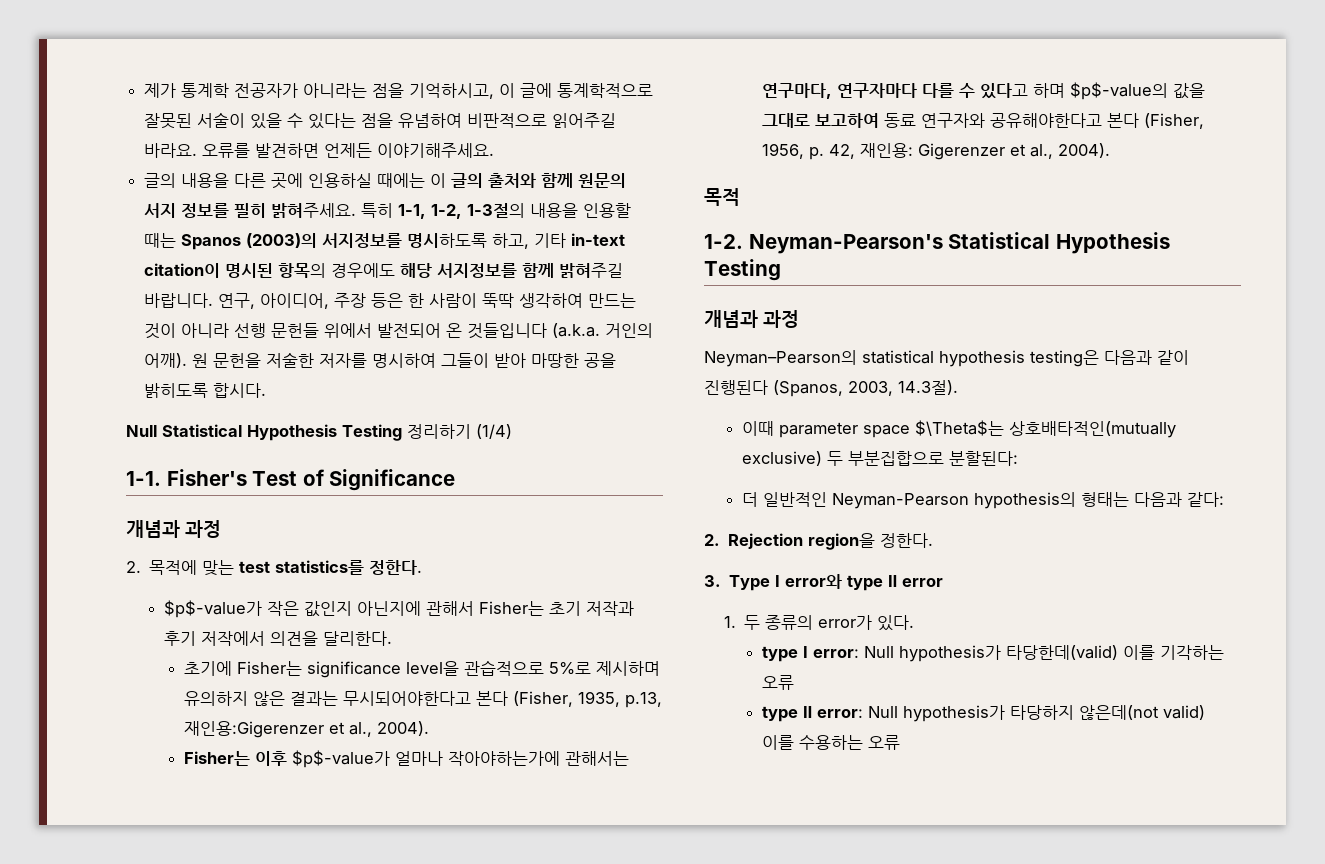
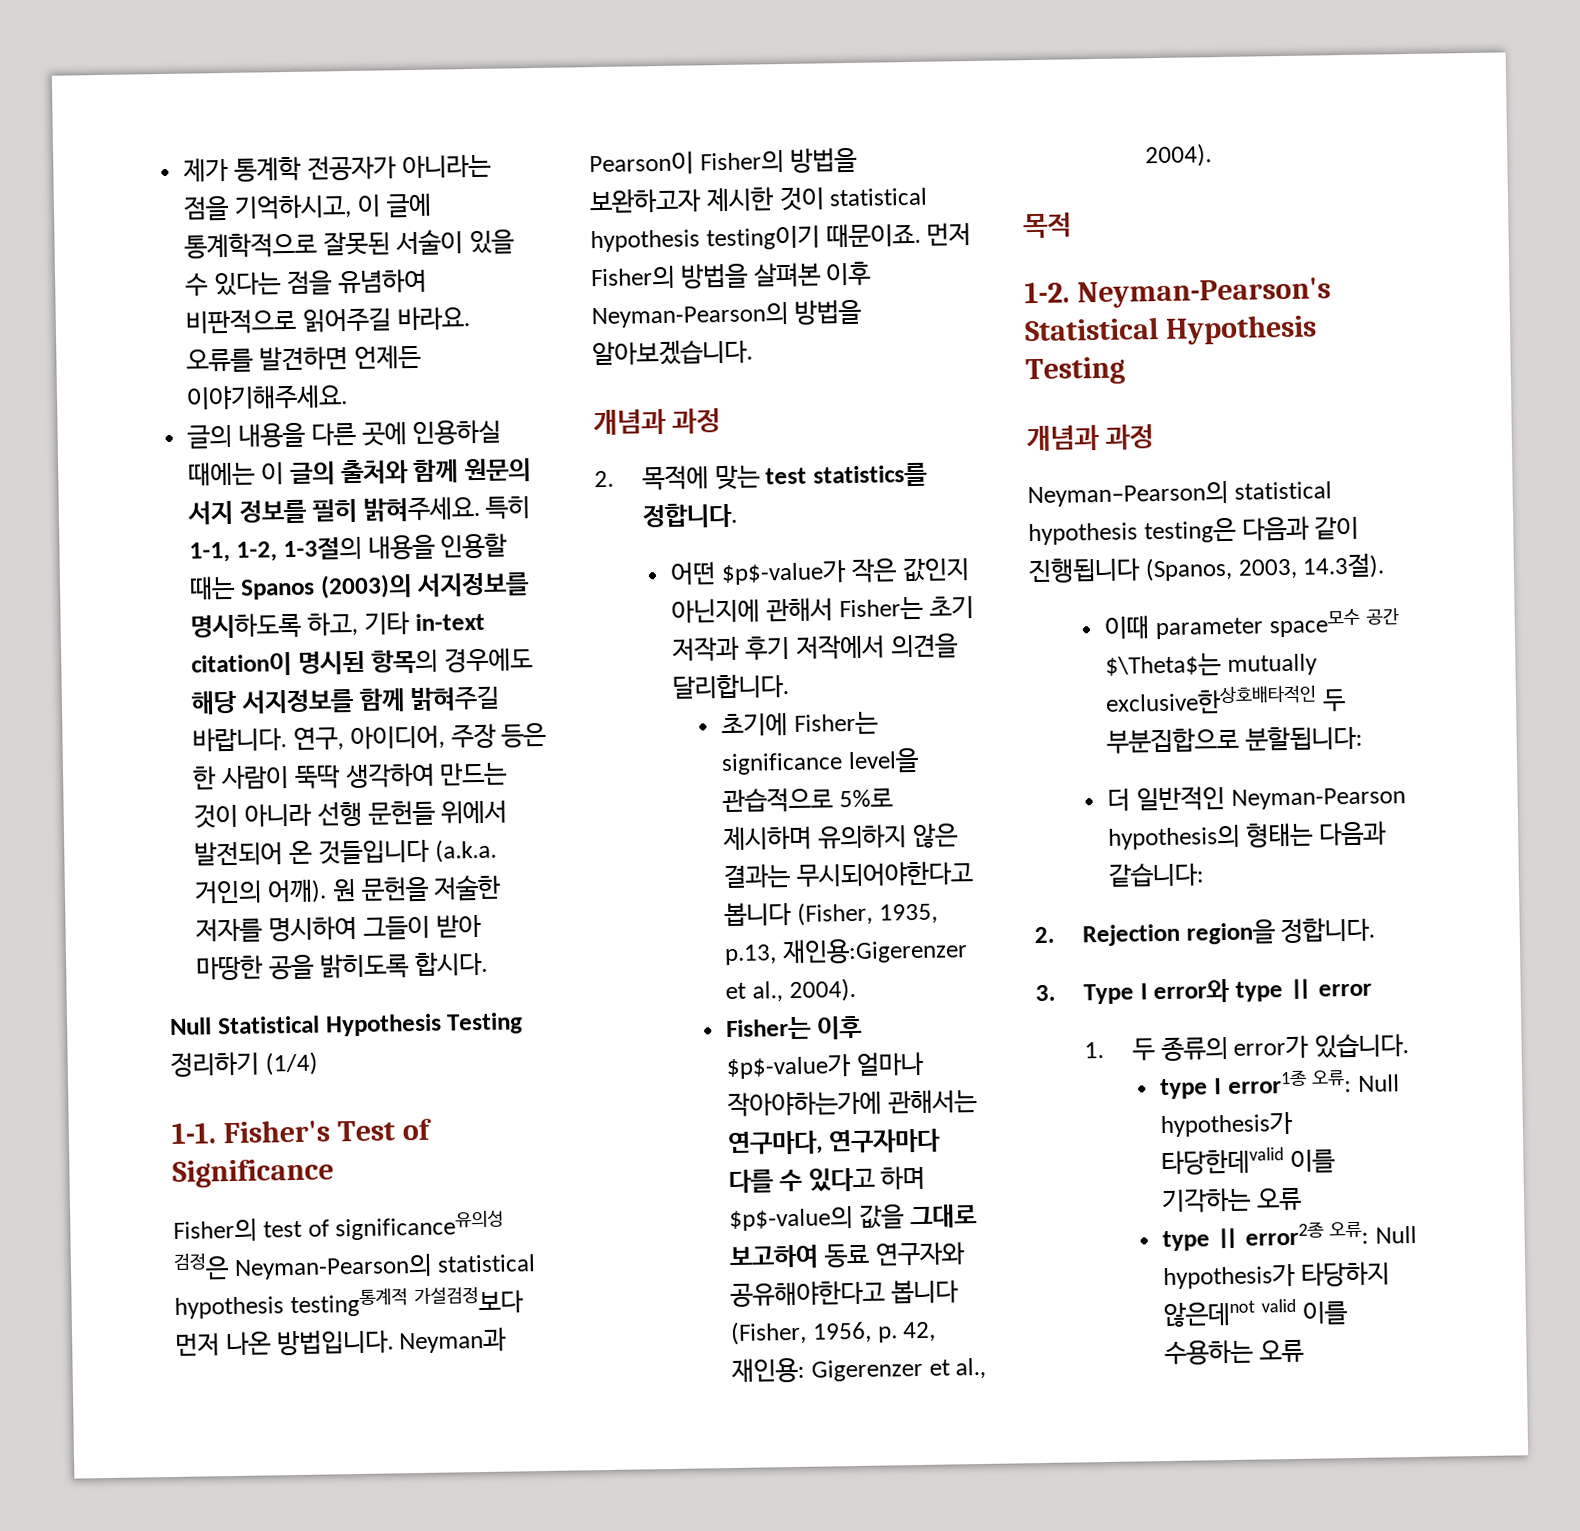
(456, 480) none -> [173,1210,505,1242] [173,1253,536,1280] [174,1285,524,1319] [175,1326,508,1356] [589,146,858,176] [589,186,929,214] [590,222,972,253] [590,261,872,290] [591,298,862,329] [592,339,753,367] // Fisher의 test of significance유의성 검정은 Neyman-Pearson의 statistical hypothesis testing통계적 가설검정보다 먼저 나온 방법입니다. Neyman과 Pearson이 Fisher의 방법을 보완하고자 제시한 것이 statistical hypothesis testing이기 때문이죠. 먼저 Fisher의 방법을 살펴본 이후 Neyman-Pearson의 방법을 알아보겠습니다.
[369,560,423,575] 정한다. // -> [641,502,738,529] [670,562,717,585] 정합니다. // 어떤
[323,631,393,646] 달리한다. -> [672,673,790,699] 달리합니다.
[475,691,508,706] 본다 -> [724,901,793,927] 봅니다
[1106,113,1139,128] 본다 -> [890,1279,959,1304] 봅니다
[704,380,768,395] 진행된다 -> [1028,557,1141,584] 진행됩니다
[863,420,1177,438] [742,451,823,466] space $\Theta$는 상호배타적인(mutually exclusive) -> [1268,608,1399,638] [1105,653,1319,677] [1105,684,1318,715] space모수 공간 $\Theta$는 mutually exclusive한상호배타적인
[949,451,1019,466] 분할된다: -> [1245,725,1364,751] 분할됩니다:
[1187,492,1225,507] 같다: -> [1108,862,1205,887] 같습니다:
[880,533,934,548] 정한다. -> [1280,917,1376,944] 정합니다.
[877,615,915,631] 있다. -> [1314,1033,1410,1059] 있습니다.
[812,645,1118,662] error: Null hypothesis가 타당한데(valid) -> [1226,1069,1401,1095] [1160,1111,1294,1138] [1161,1147,1285,1176] error1종 오류: Null hypothesis가 타당한데valid
[816,709,863,718] error: -> [1244,1221,1370,1246] error2종 오류:
[1078,705,1205,720] 않은데(not valid) -> [1163,1298,1296,1328] 않은데not valid

